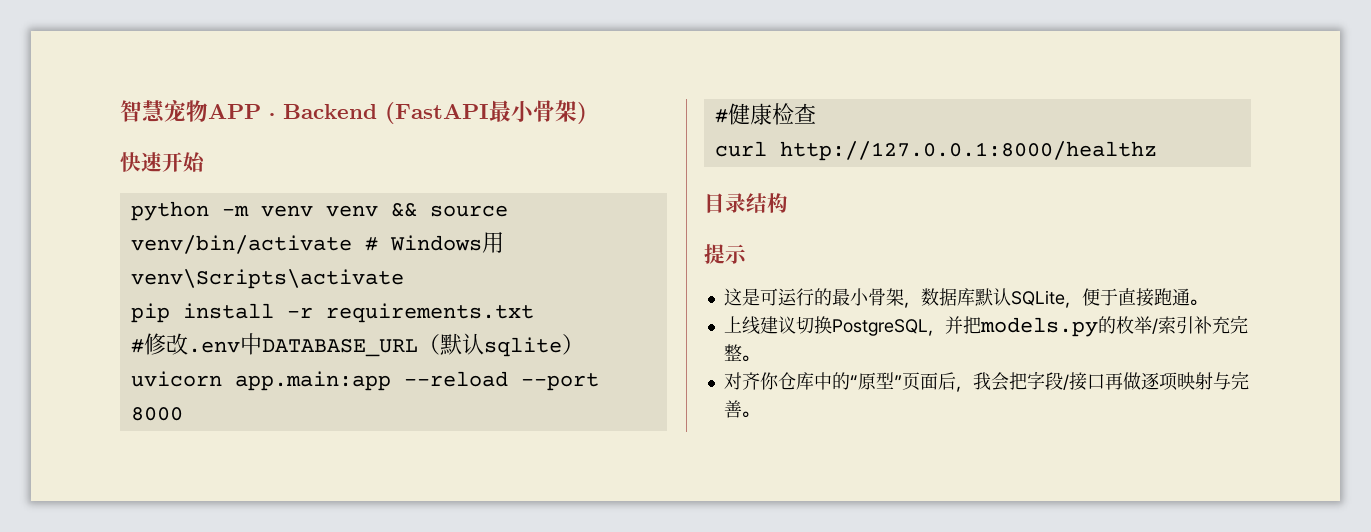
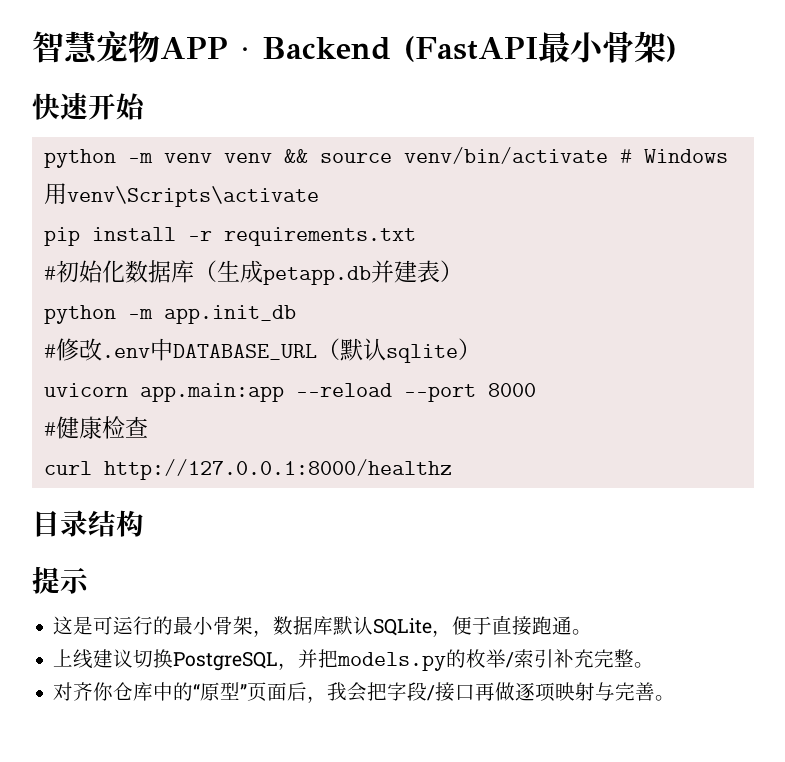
(534, 313) none -> [43,260,463,285] [43,305,296,324] // #初始化数据库（生成petapp.db并建表） // python -m app.init_db

